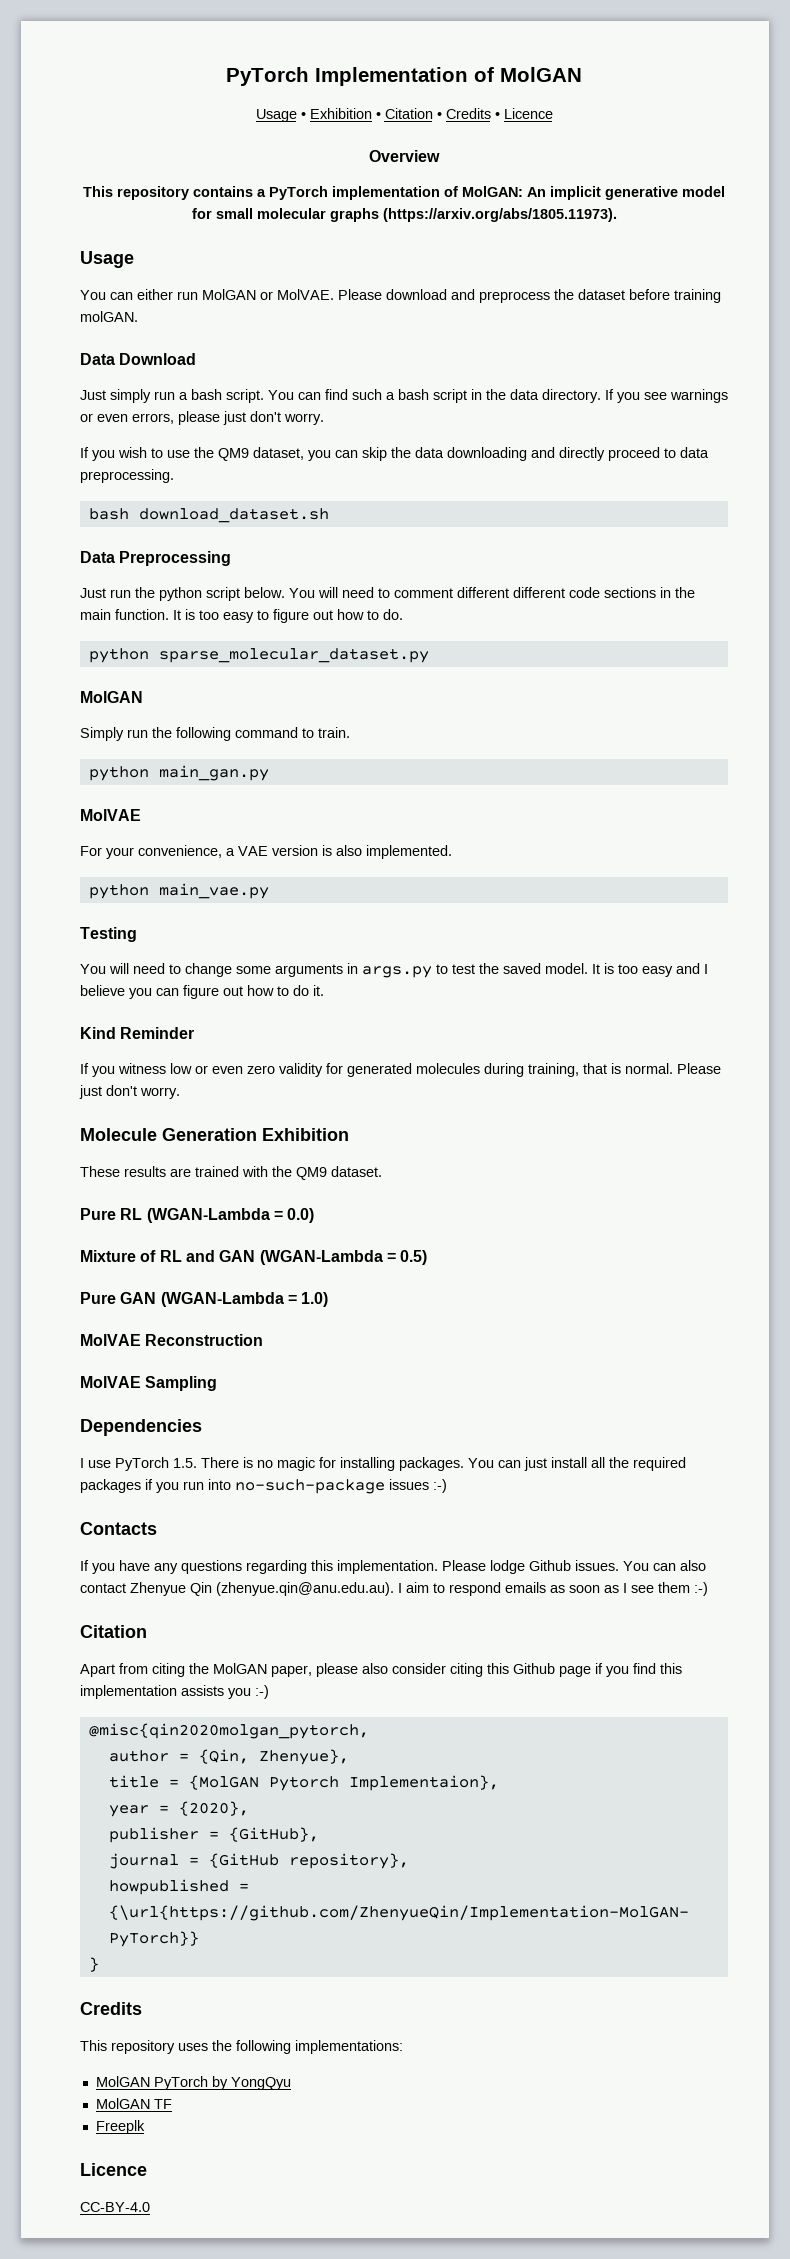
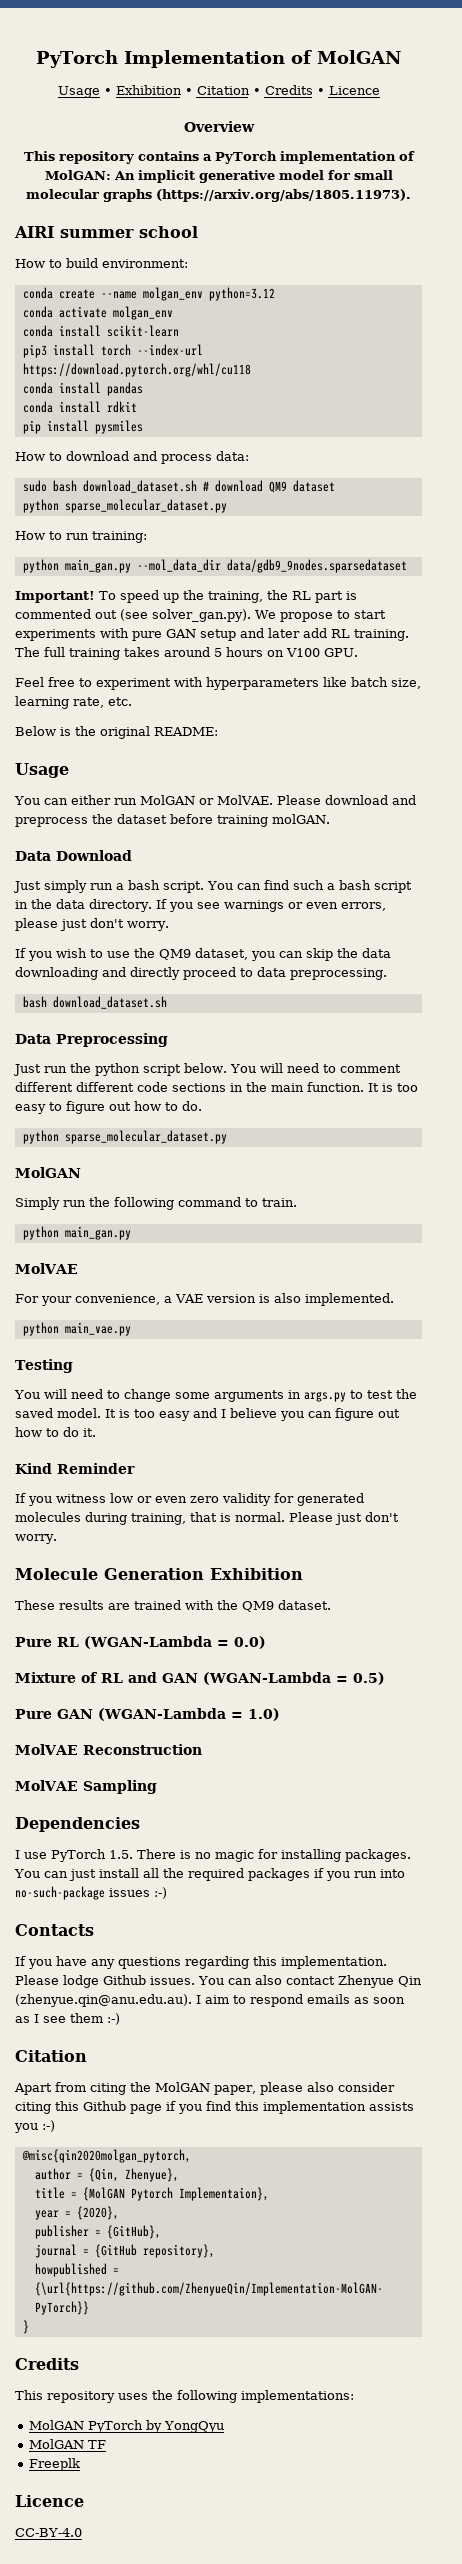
(617, 215) none -> [14,226,198,238] [15,258,188,268] [22,287,275,301] [22,306,173,320] [22,325,179,337] [22,344,203,358] [22,363,251,377] [22,382,143,396] [22,401,137,413] [22,420,143,434] [15,451,249,464] [22,480,335,493] [22,499,227,513] [15,531,147,543] [22,559,407,573] [15,590,357,603] [15,609,386,622] [15,628,409,641] [15,647,358,660] [15,677,421,690] [15,696,132,709] [15,726,218,739] // AIRI summer school // How to build environment: // conda create --name molgan_env python=3.12 // conda activate molgan_env // conda install scikit-learn // pip3 install torch --index-url https://download.pytorch.org/whl/cu118 // conda install pandas // conda install rdkit // pip install pysmiles // How to download and process data: // sudo bash download_dataset.sh # download QM9 dataset // python sparse_molecular_dataset.py // How to run training: // python main_gan.py --mol_data_dir data/gdb9_9nodes.sparsedataset // Important! To speed up the training, the RL part is commented out (see solver_gan.py). We propose to start experiments with pure GAN setup and later add RL training. The full training takes around 5 hours on V100 GPU. // Feel free to experiment with hyperparameters like batch size, learning rate, etc. // Below is the original README:

